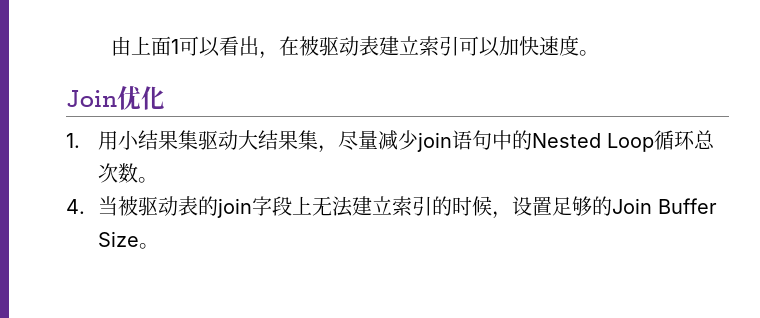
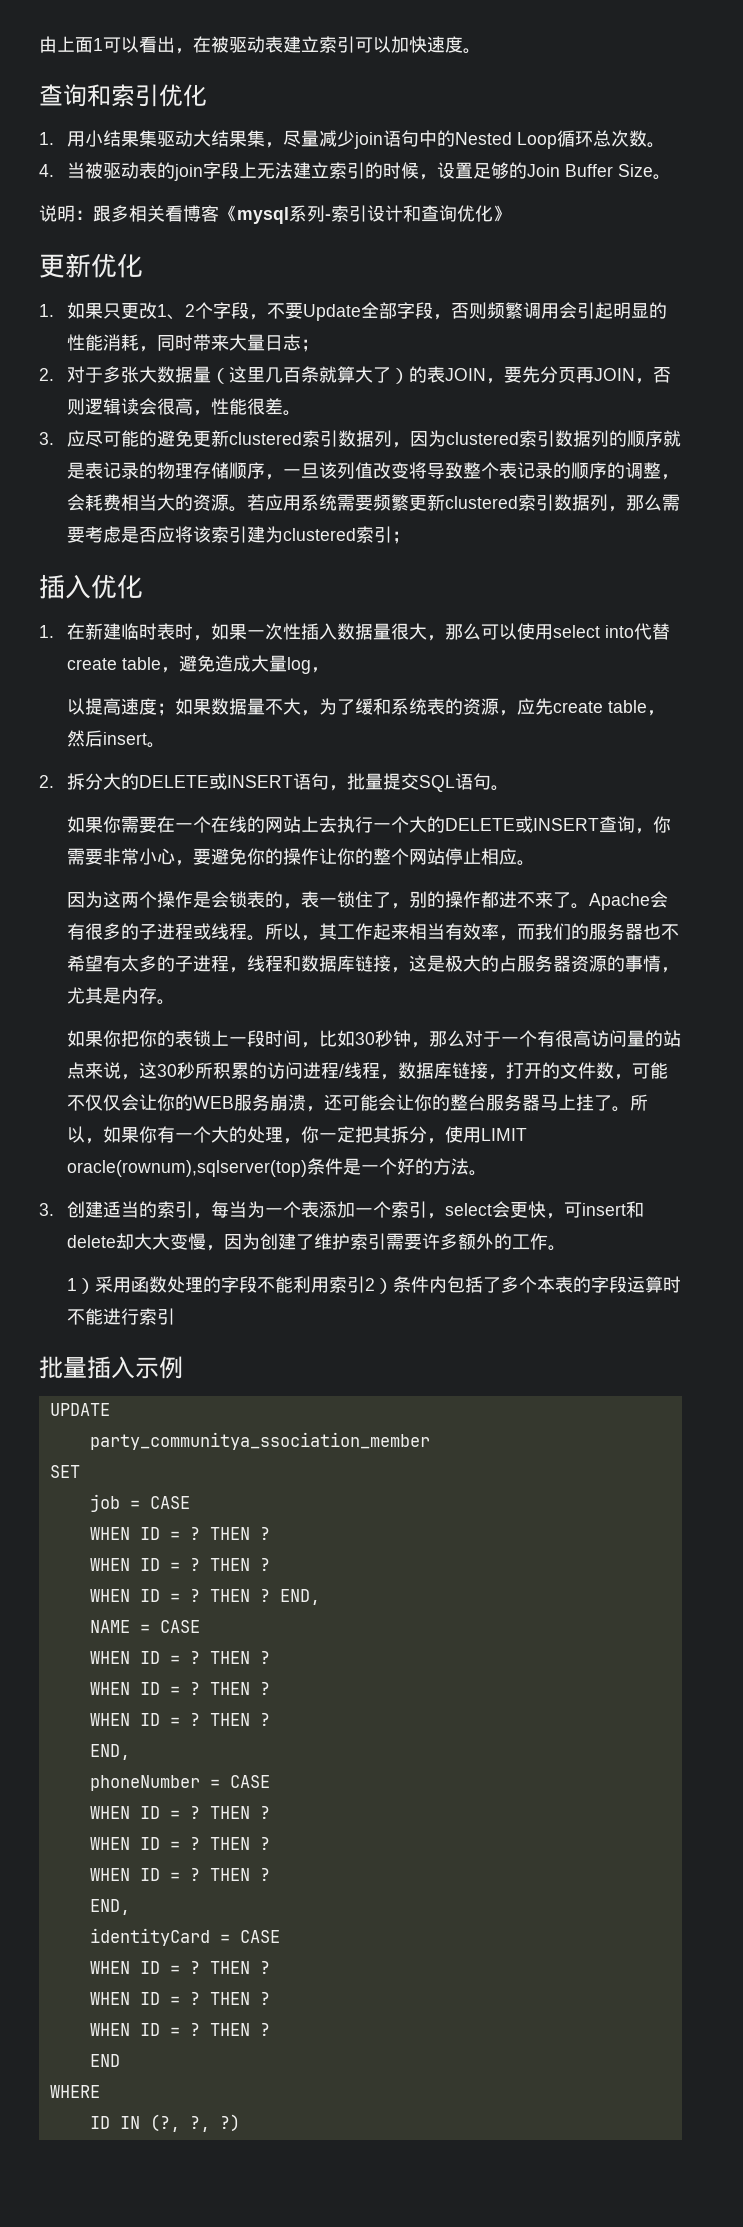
[66,90,117,107] Join -> [39,84,159,107] 查询和索引
(160, 246) none -> [39,205,511,224] [39,253,143,278] [39,302,667,321] [66,334,319,352] [39,366,671,384] [66,398,301,416] [39,430,681,448] [66,462,679,480] [66,494,680,512] [66,526,410,544] [39,574,143,599] [39,623,670,641] [66,655,329,674] [66,698,665,716] [66,730,165,748] [39,773,509,792] [66,816,671,834] [66,848,535,866] [66,891,668,910] [66,923,679,941] [66,955,679,973] [66,987,175,1005] [66,1030,681,1048] [66,1062,668,1080] [66,1094,648,1112] [66,1126,527,1144] [66,1158,487,1177] [39,1201,644,1219] [66,1233,566,1251] [66,1276,681,1294] [66,1308,175,1325] [39,1356,183,1379] [49,1403,110,1416] [89,1432,430,1450] [49,1465,80,1478] [89,1494,190,1512] [89,1527,270,1540] [89,1558,270,1571] [89,1589,320,1605] [89,1620,200,1633] [89,1651,270,1664] [89,1682,270,1695] [89,1713,270,1726] [89,1744,130,1760] [89,1775,270,1791] [89,1806,270,1819] [89,1837,270,1850] [89,1868,270,1881] [89,1899,130,1915] [89,1928,280,1946] [89,1961,270,1974] [89,1992,270,2005] [89,2023,270,2036] [89,2054,120,2067] [49,2085,100,2098] [89,2114,240,2132] // 说明：跟多相关看博客《mysql系列-索引设计和查询优化》 // 更新优化 // 1.如果只更改1、2个字段，不要Update全部字段，否则频繁调用会引起明显的性能消耗，同时带来大量日志； // 2.对于多张大数据量（这里几百条就算大了）的表JOIN，要先分页再JOIN，否则逻辑读会很高，性能很差。 // 3.应尽可能的避免更新clustered索引数据列，因为clustered索引数据列的顺序就是表记录的物理存储顺序，一旦该列值改变将导致整个表记录的顺序的调整，会耗费相当大的资源。若应用系统需要频繁更新clustered索引数据列，那么需要考虑是否应将该索引建为clustered索引； // 插入优化 // 1.在新建临时表时，如果一次性插入数据量很大，那么可以使用select into代替create table，避免造成大量log， // 以提高速度；如果数据量不大，为了缓和系统表的资源，应先create table，然后insert。 // 2.拆分大的DELETE或INSERT语句，批量提交SQL语句。 // 如果你需要在一个在线的网站上去执行一个大的DELETE或INSERT查询，你需要非常小心，要避免你的操作让你的整个网站停止相应。 // 因为这两个操作是会锁表的，表一锁住了，别的操作都进不来了。Apache会有很多的子进程或线程。所以，其工作起来相当有效率，而我们的服务器也不希望有太多的子进程，线程和数据库链接，这是极大的占服务器资源的事情，尤其是内存。 // 如果你把你的表锁上一段时间，比如30秒钟，那么对于一个有很高访问量的站点来说，这30秒所积累的访问进程/线程，数据库链接，打开的文件数，可能不仅仅会让你的WEB服务崩溃，还可能会让你的整台服务器马上挂了。所以，如果你有一个大的处理，你一定把其拆分，使用LIMIT oracle(rownum),sqlserver(top)条件是一个好的方法。 // 3.创建适当的索引，每当为一个表添加一个索引，select会更快，可insert和delete却大大变慢，因为创建了维护索引需要许多额外的工作。 // 1）采用函数处理的字段不能利用索引2）条件内包括了多个本表的字段运算时不能进行索引 // 批量插入示例 // UPDATE // party_communitya_ssociation_member // SET // job = CASE // WHEN ID = ? THEN ? // WHEN ID = ? THEN ? // WHEN ID = ? THEN ? END, // NAME = CASE // WHEN ID = ? THEN ? // WHEN ID = ? THEN ? // WHEN ID = ? THEN ? // END, // phoneNumber = CASE // WHEN ID = ? THEN ? // WHEN ID = ? THEN ? // WHEN ID = ? THEN ? // END, // identityCard = CASE // WHEN ID = ? THEN ? // WHEN ID = ? THEN ? // WHEN ID = ? THEN ? // END // WHERE // ID IN (?, ?, ?)

